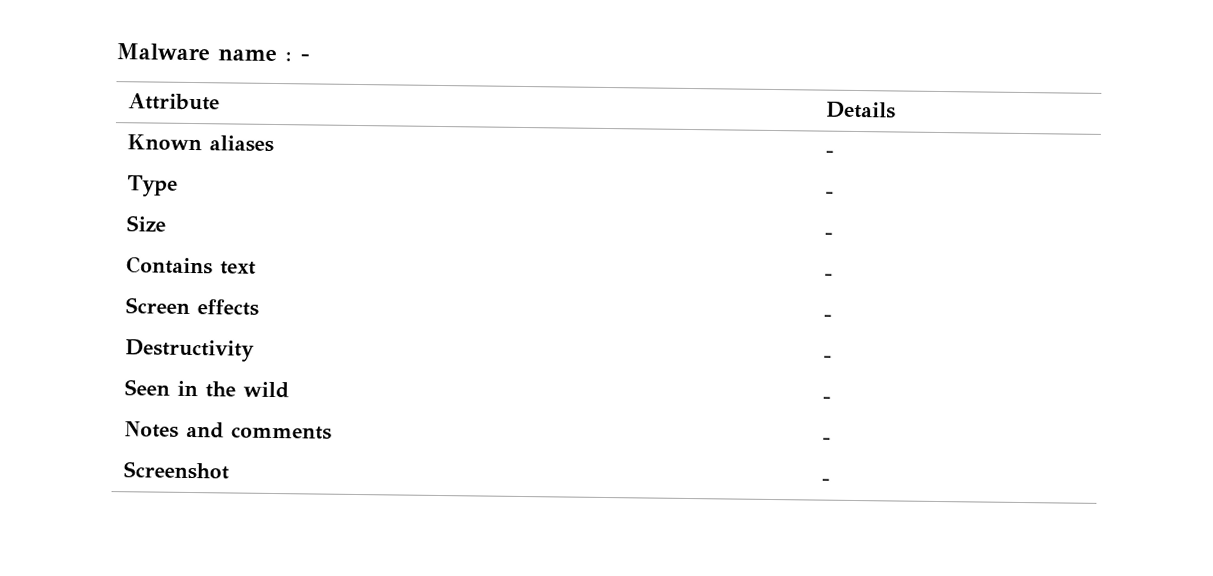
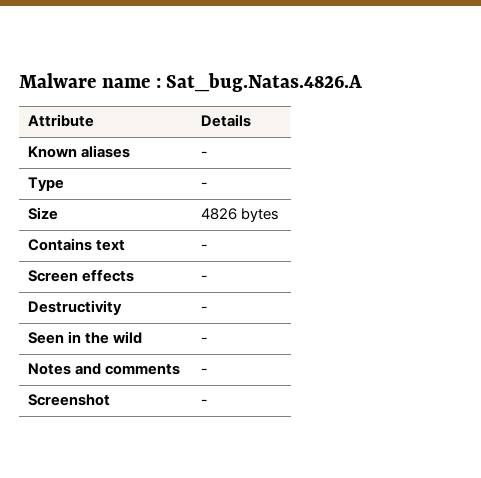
[299,54,310,62] - -> [166,73,363,92] Sat_bug.Natas.4826.A
[824,232,834,240] - -> [201,208,279,222] 4826 bytes

